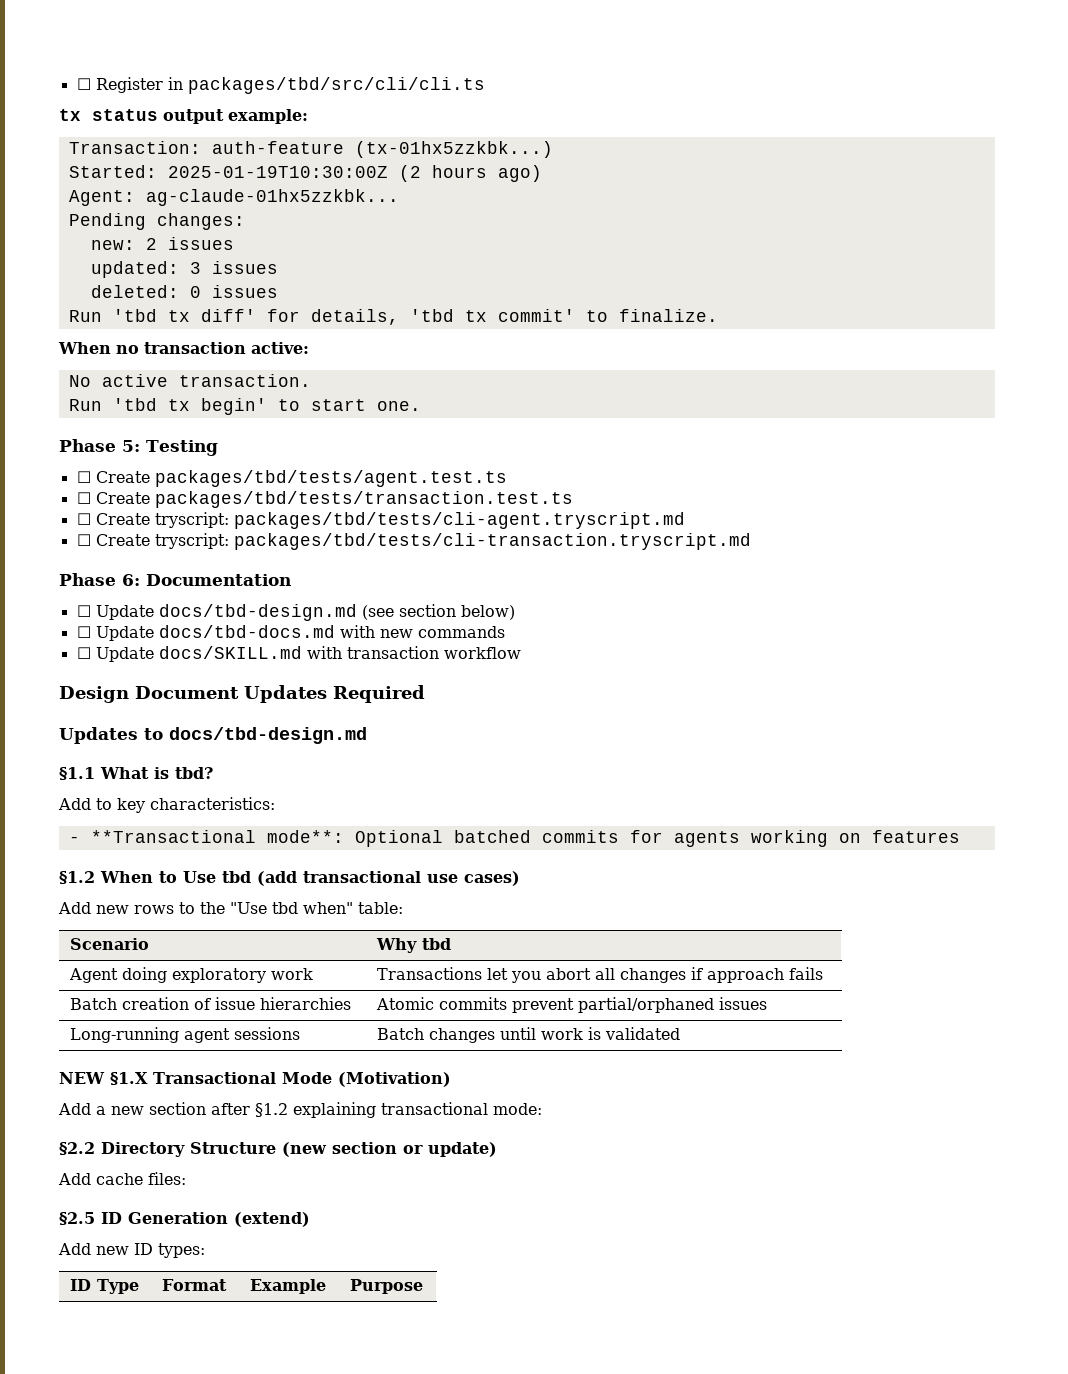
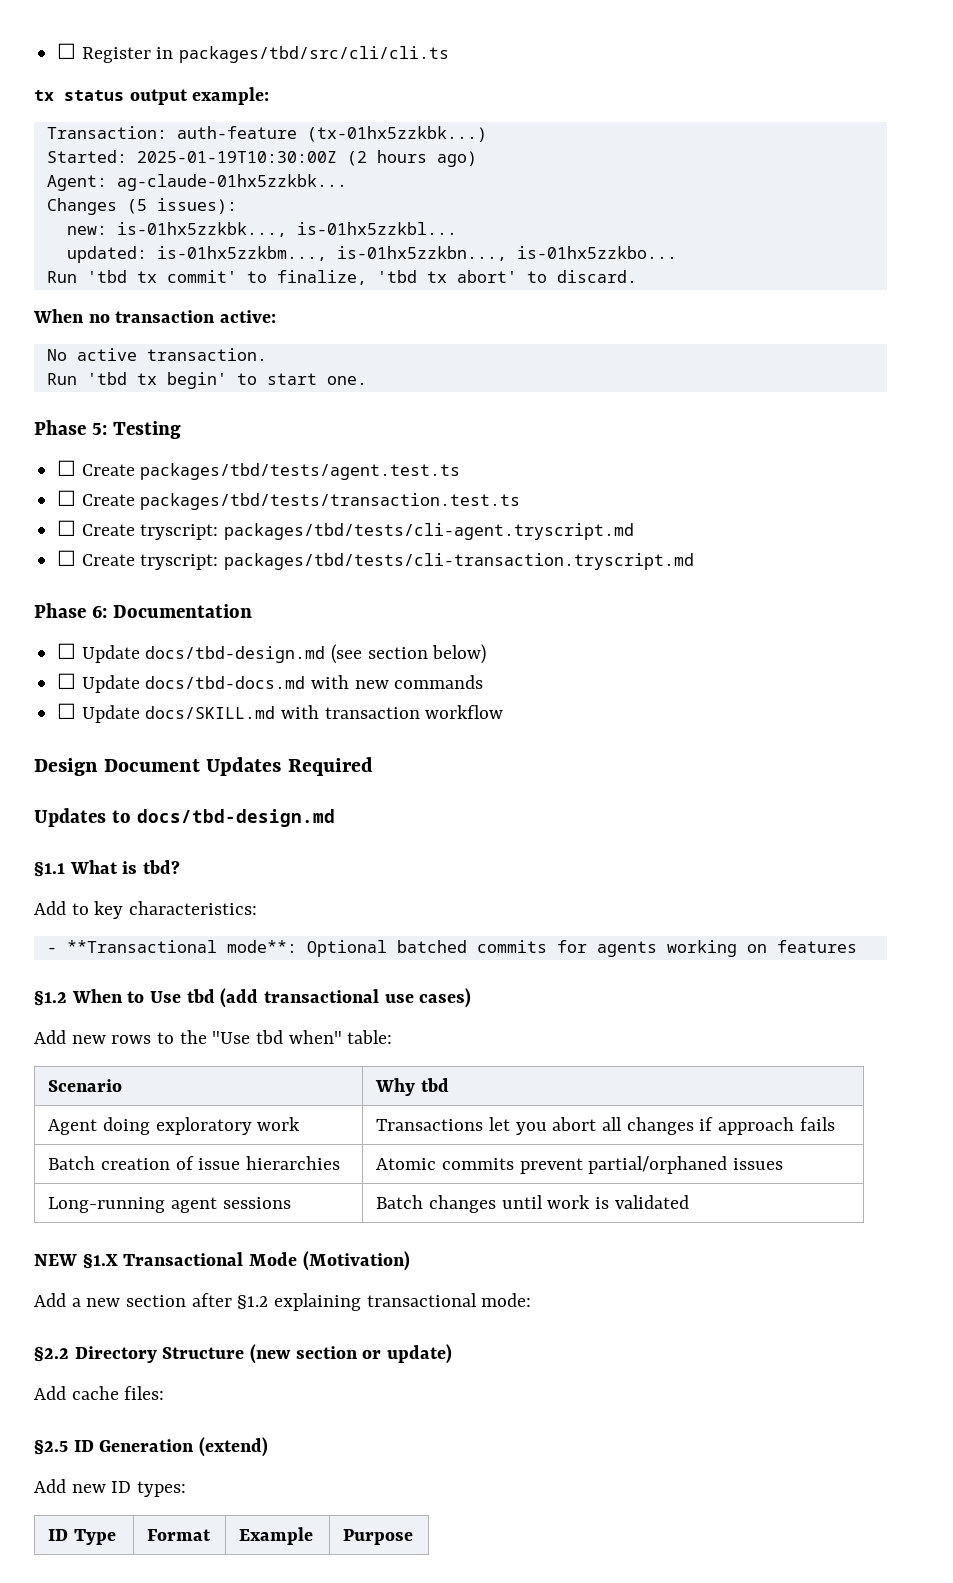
[68,213,245,230] Pending changes: -> [46,198,237,215] Changes (5 issues):
[145,237,234,250] 2 issues -> [116,222,457,237] is-01hx5zzkbk..., is-01hx5zzkbl...
[189,261,278,274] [90,285,278,298] [68,309,718,325] 3 issues // deleted: 0 issues // Run 'tbd tx diff' for details, 'tbd tx commit' to finalize. -> [156,246,677,261] [46,270,637,285] is-01hx5zzkbm..., is-01hx5zzkbn..., is-01hx5zzkbo... // Run 'tbd tx commit' to finalize, 'tbd tx abort' to discard.

